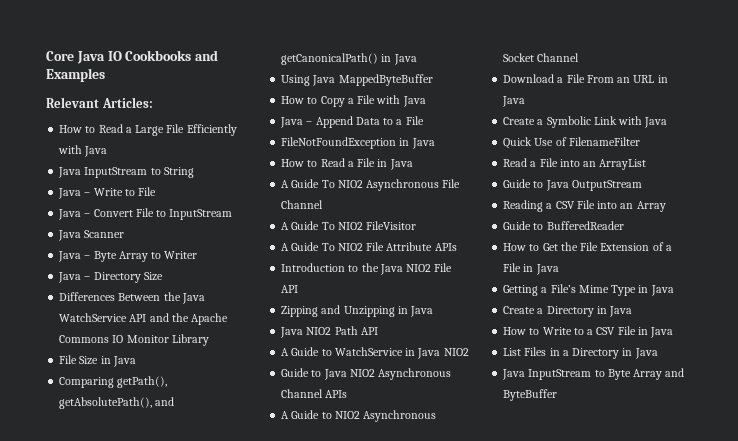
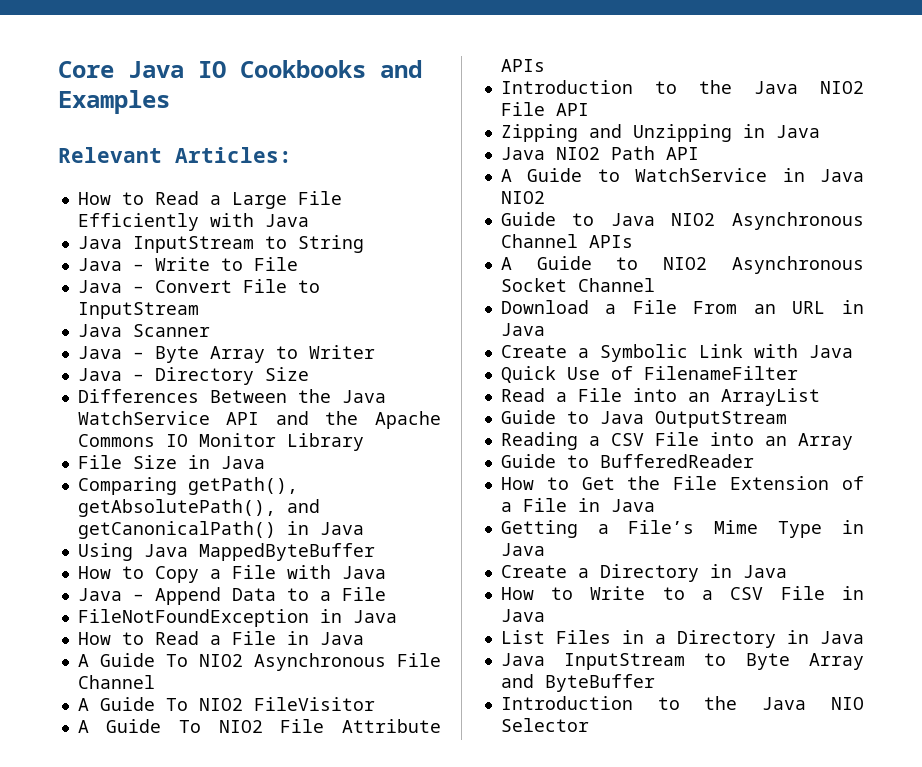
(558, 395) none -> [500,696,864,710] [500,718,589,732] // Introduction to the Java NIO Selector

